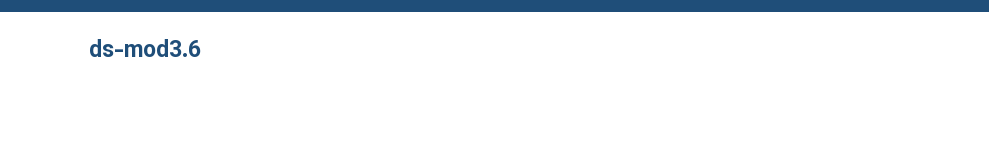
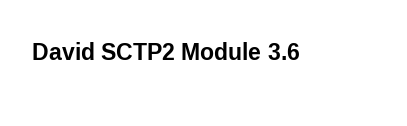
[89,39,201,57] ds-mod3.6 -> [32,42,300,60] David SCTP2 Module 3.6

